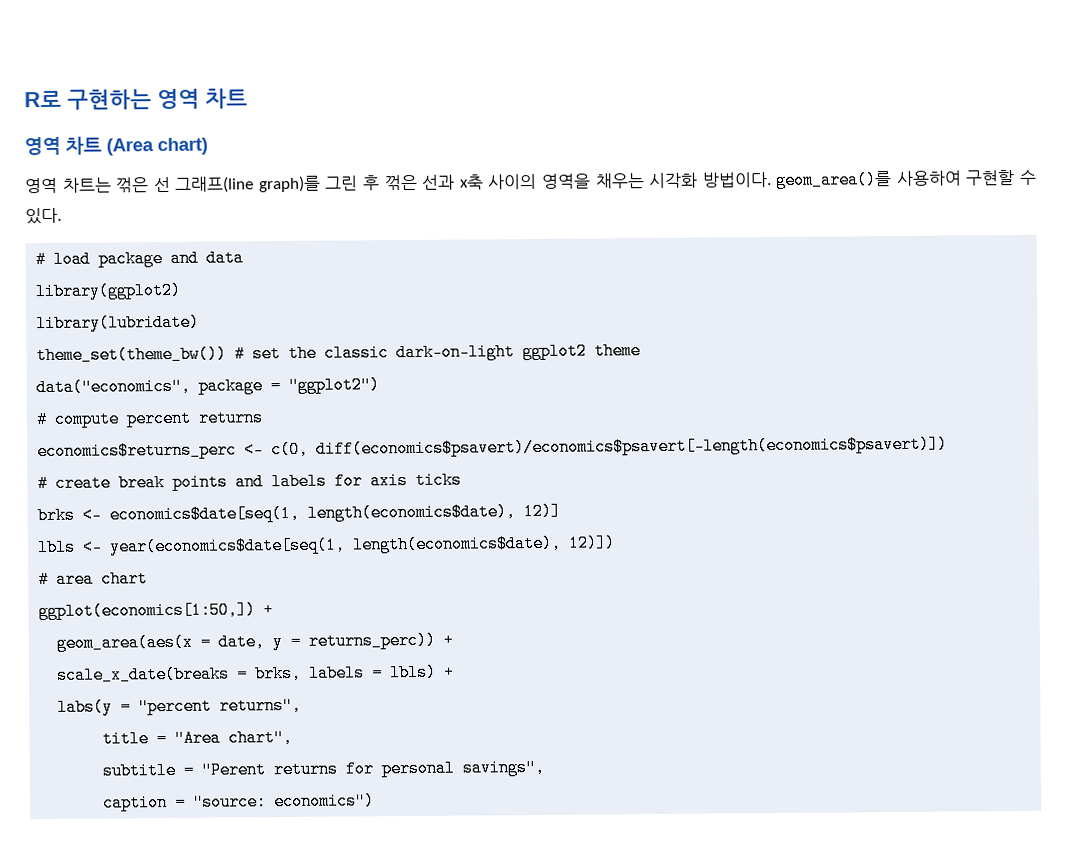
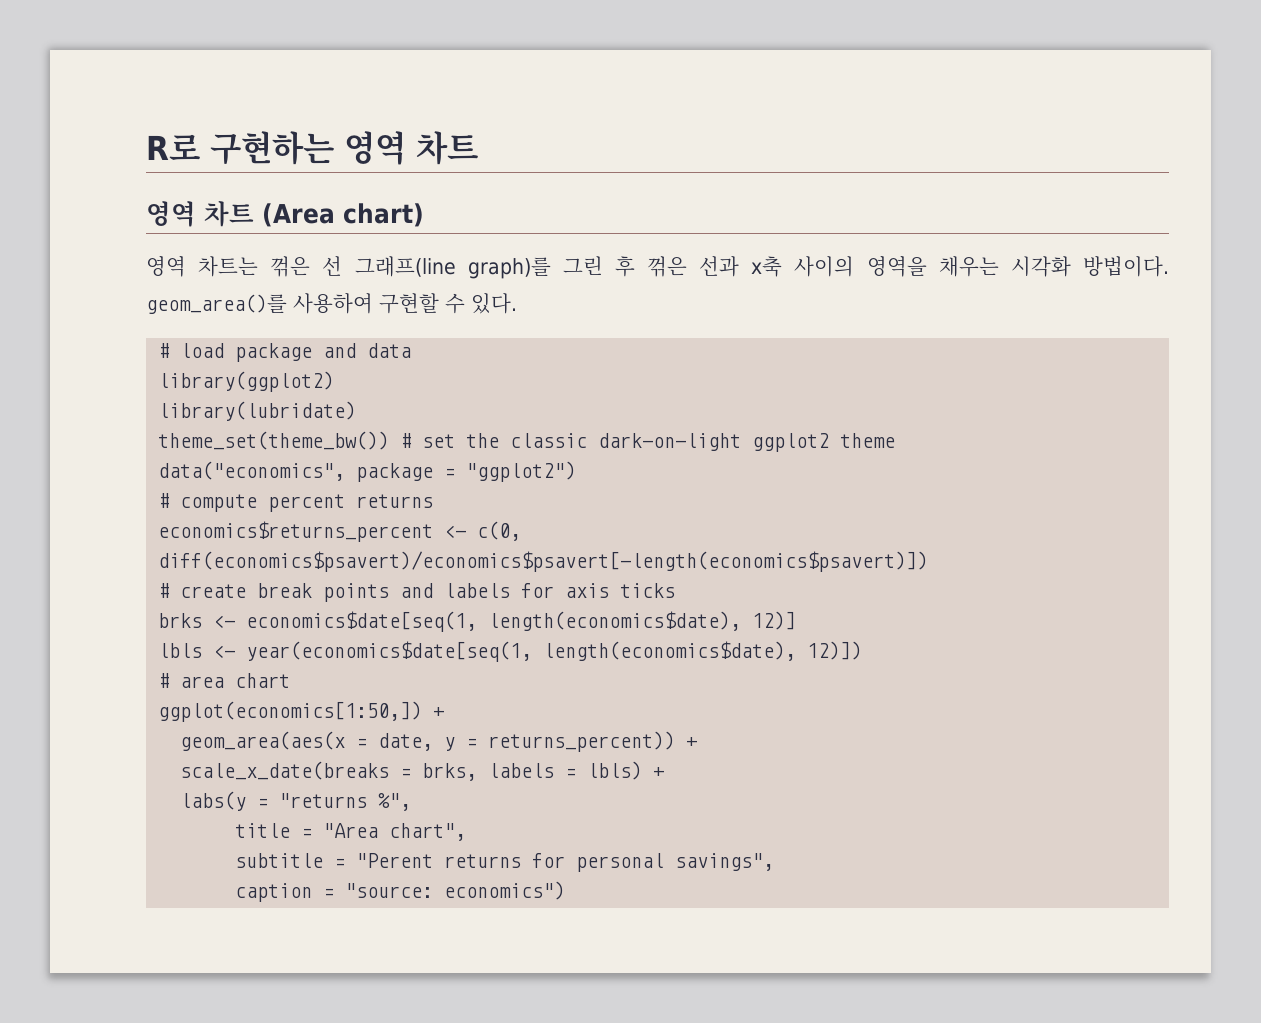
[37,441,238,461] economics$returns_perc -> [158,521,434,542] economics$returns_percent
[308,631,437,650] returns_perc)) -> [488,731,676,752] returns_percent))
[138,696,303,716] "percent returns", -> [279,793,412,811] "returns %",

